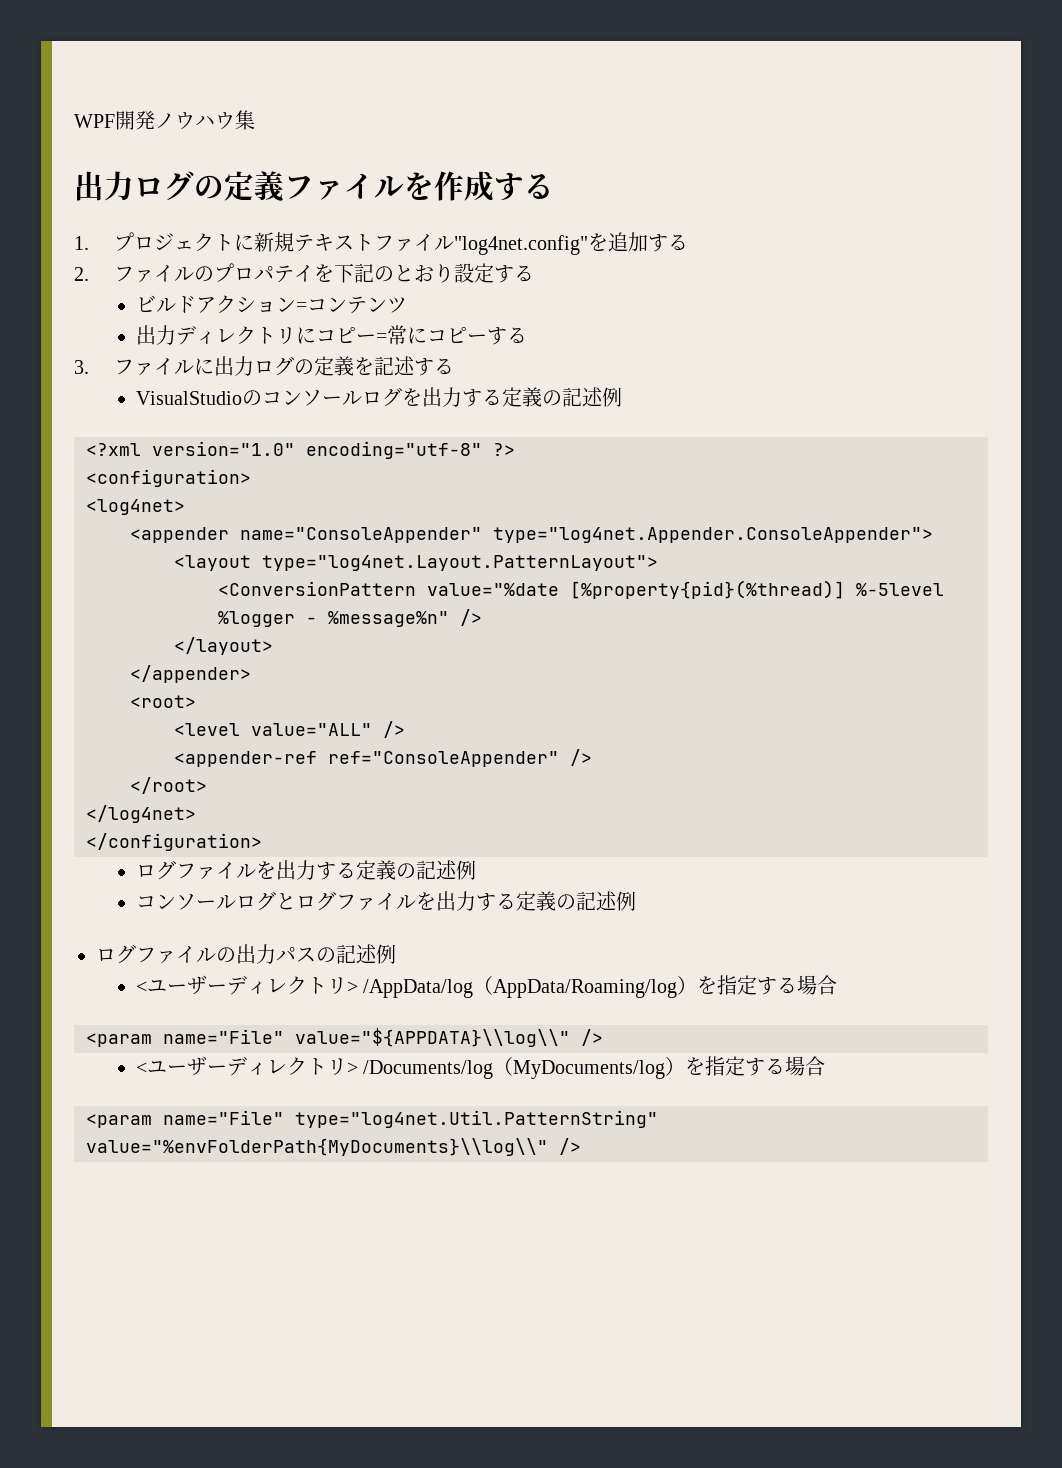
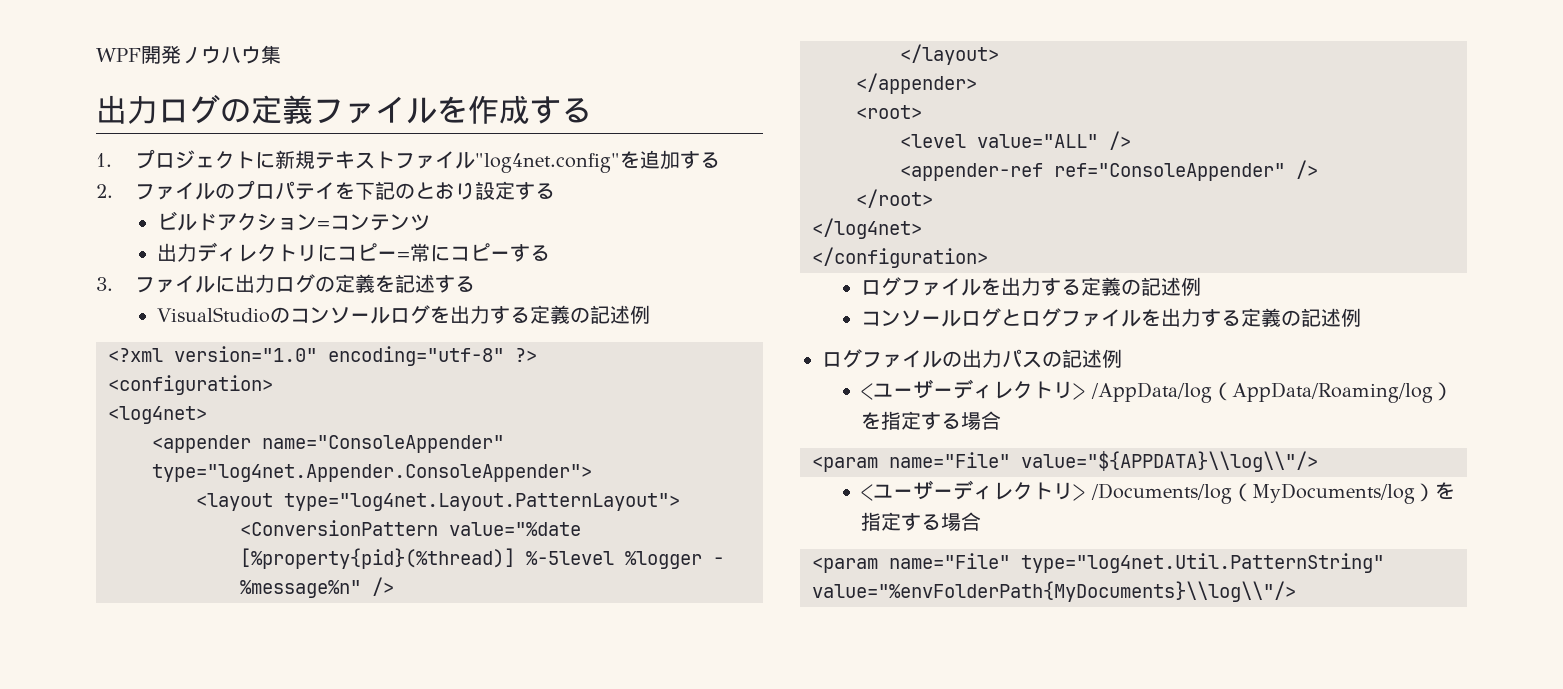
[295,1028,603,1047] value="${APPDATA}\\log\\" /> -> [1021,451,1318,472] value="${APPDATA}\\log\\"/>
[86,1138,581,1156] value="%envFolderPath{MyDocuments}\\log\\" /> -> [812,581,1296,602] value="%envFolderPath{MyDocuments}\\log\\"/>

